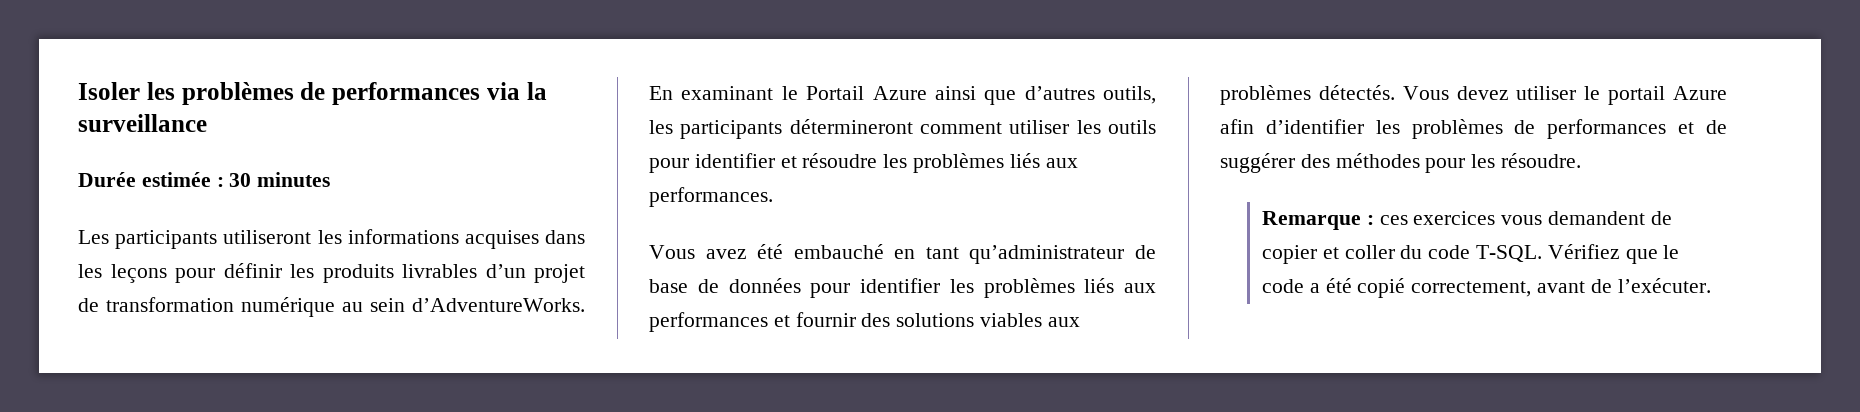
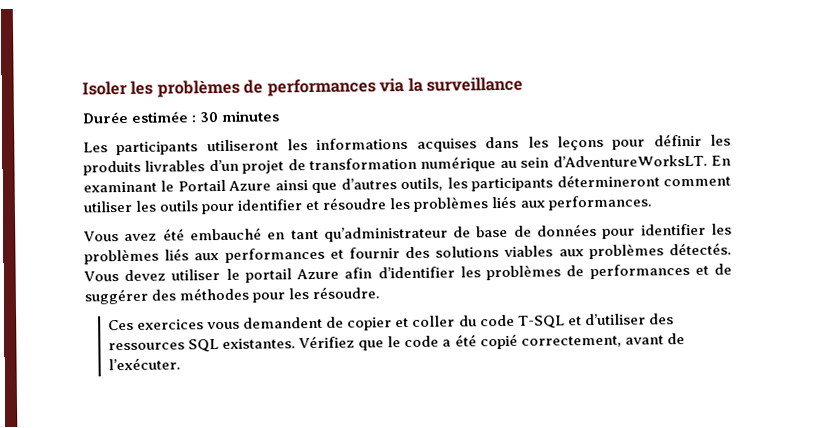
[412,298,585,312] d’AdventureWorks. -> [552,154,708,168] d’AdventureWorksLT.
[1261,211,1408,230] Remarque : ces -> [108,319,135,331] Ces
[1475,245,1542,262] T-SQL. -> [517,313,674,329] [108,338,297,353] T-SQL et d’utiliser des ressources SQL existantes.

